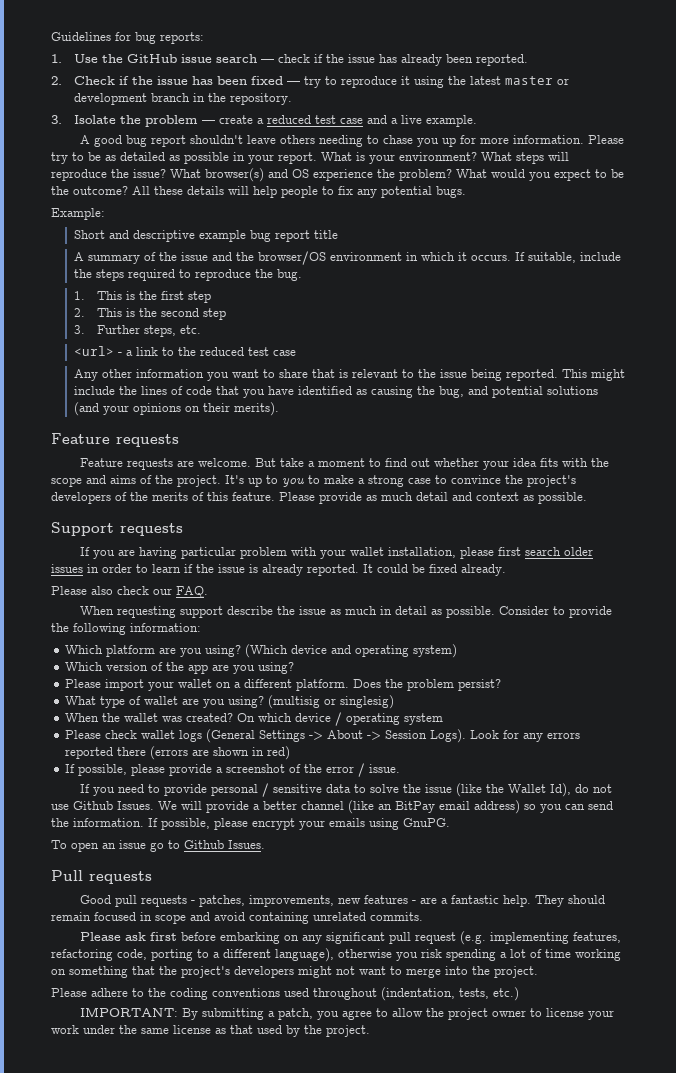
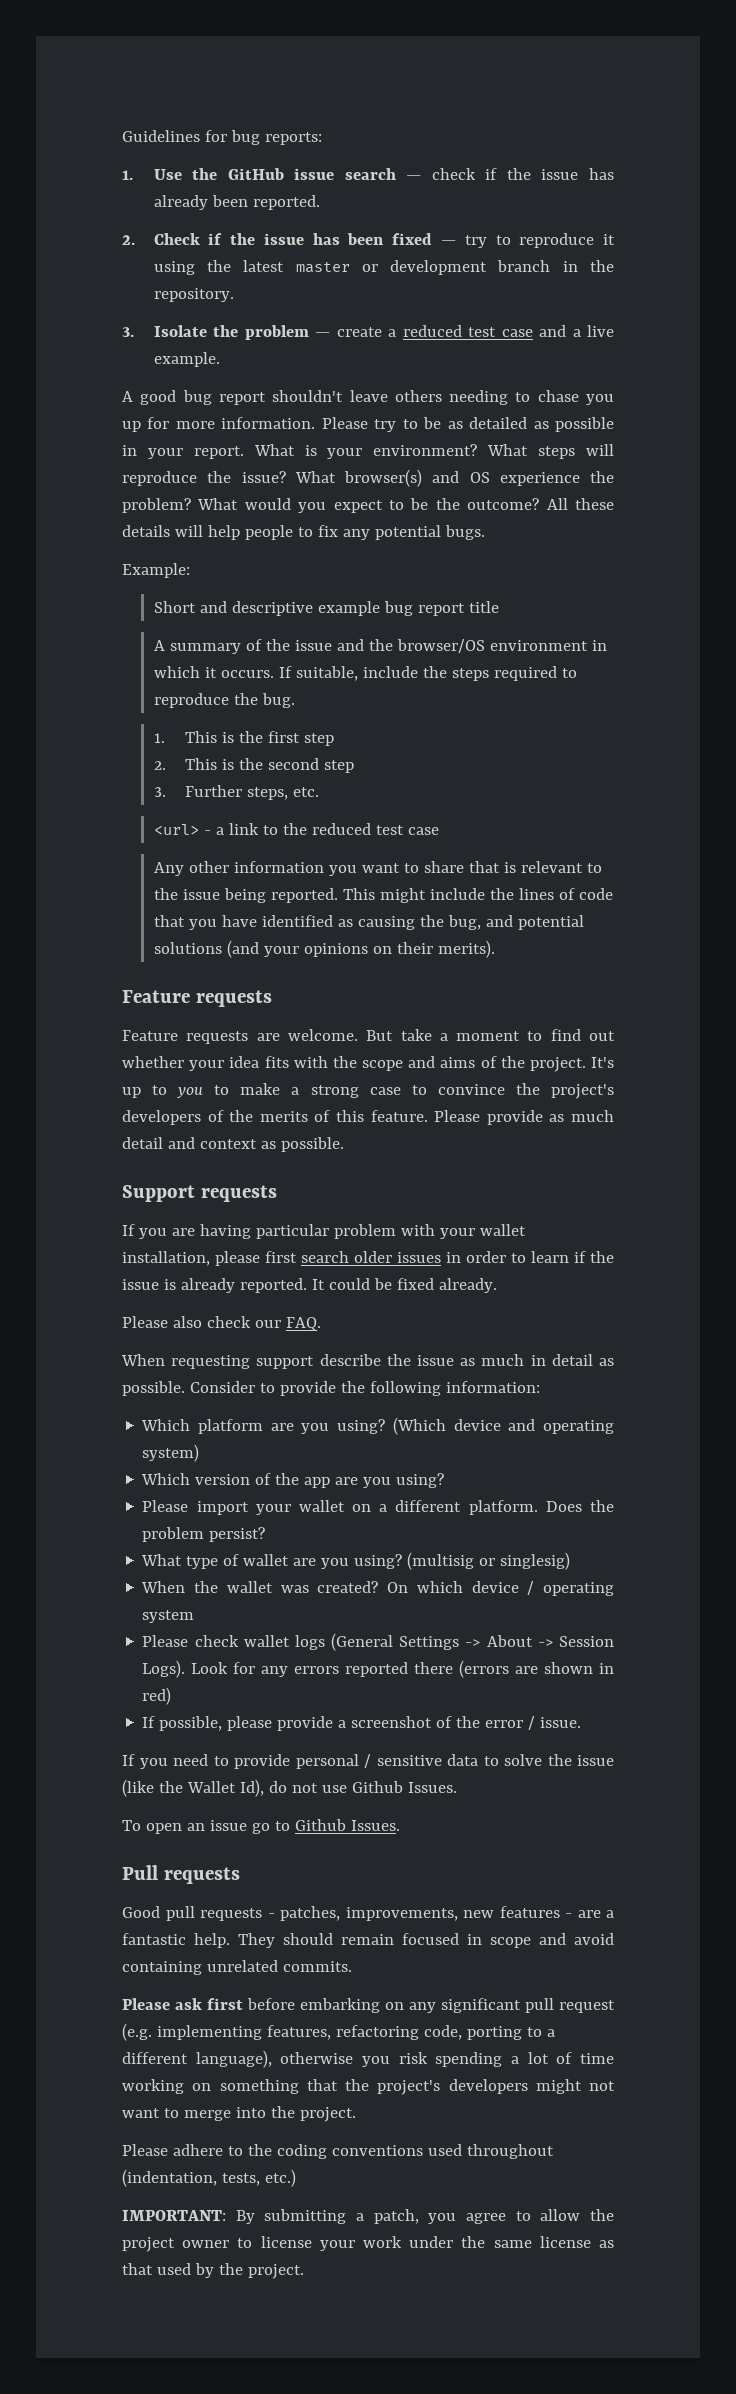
[158,800,613,814] [51,818,450,830] We will provide a better channel (like an BitPay email address) so you can send the information. If possible, please encrypt your emails using GnuPG. -> (457, 1787) none

